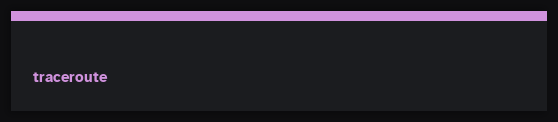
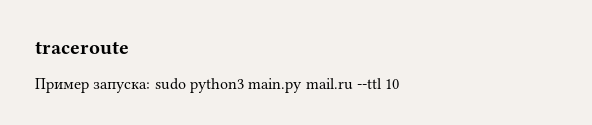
(108, 77) none -> [35,78,400,93] // Пример запуска: sudo python3 main.py mail.ru --ttl 10

